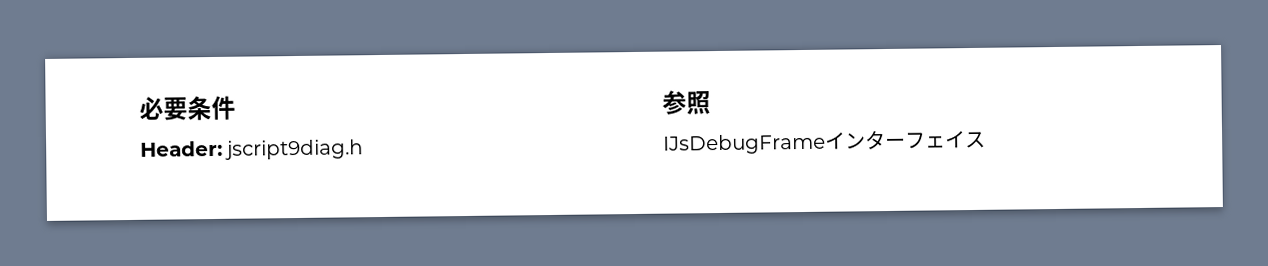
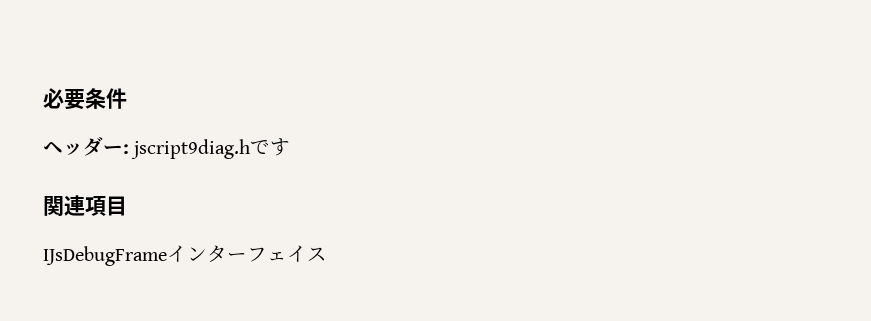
[140,139,365,160] [662,90,711,115] Header: jscript9diag.h // 参照 -> [43,137,291,159] [43,195,127,216] ヘッダー: jscript9diag.hです // 関連項目

